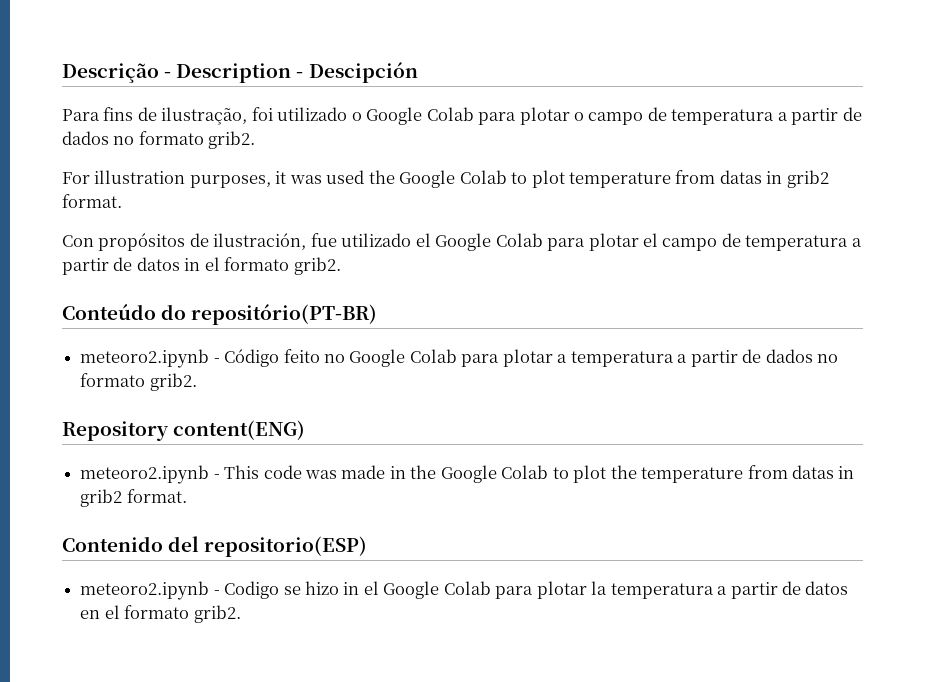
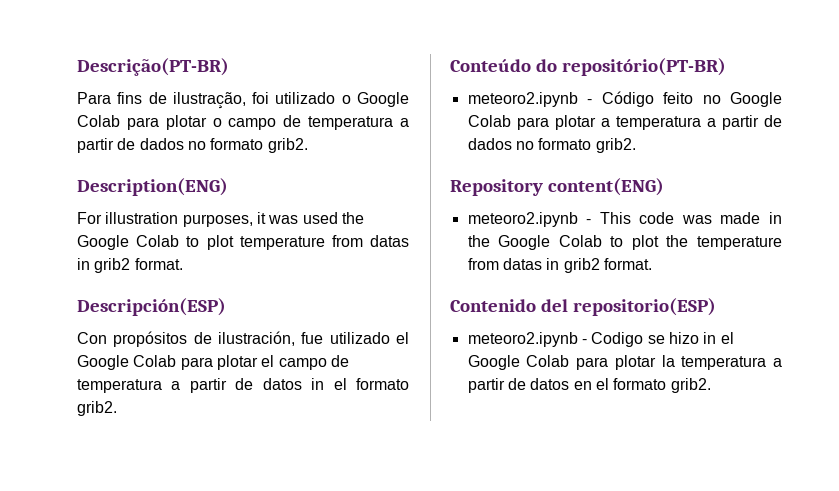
[62,62,418,83] Descrição - Description - Descipción -> [77,58,229,76] Descrição(PT-BR)
(256, 140) none -> [77,178,228,196] // Description(ENG)
(122, 201) none -> [77,298,226,316] // Descripción(ESP)

